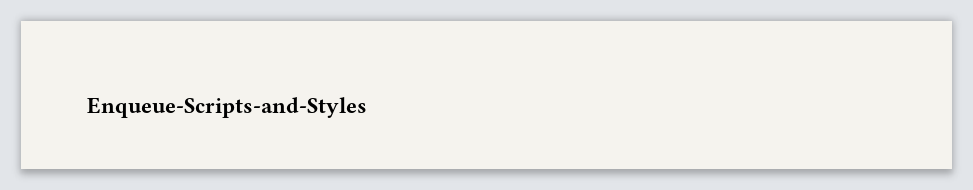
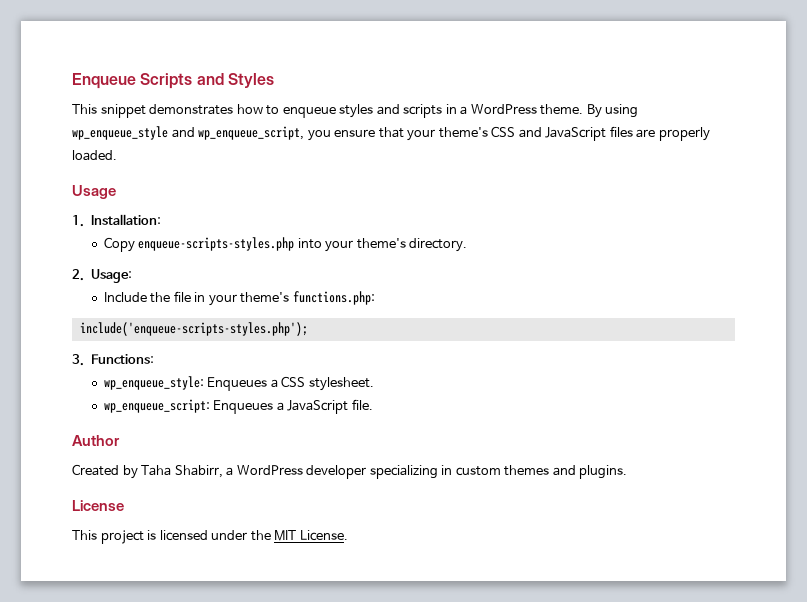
[87,97,367,118] Enqueue-Scripts-and-Styles -> [72,73,274,89] [72,104,639,118] [72,126,710,141] [72,150,117,161] [72,185,116,199] [72,214,161,227] [103,237,468,252] [72,269,132,283] [103,291,375,306] [79,322,308,336] [72,354,154,366] [103,376,374,391] [103,399,373,414] [72,435,120,446] [72,464,628,479] [72,500,124,511] [72,530,348,544] Enqueue Scripts and Styles // This snippet demonstrates how to enqueue styles and scripts in a WordPress theme. By using wp_enqueue_style and wp_enqueue_script, you ensure that your theme's CSS and JavaScript files are properly loaded. // Usage // 1. Installation: // Copy enqueue-scripts-styles.php into your theme's directory. // 2. Usage: // Include the file in your theme's functions.php: // include('enqueue-scripts-styles.php'); // 3. Functions: // wp_enqueue_style: Enqueues a CSS stylesheet. // wp_enqueue_script: Enqueues a JavaScript file. // Author // Created by Taha Shabirr, a WordPress developer specializing in custom themes and plugins. // License // This project is licensed under the MIT License.

